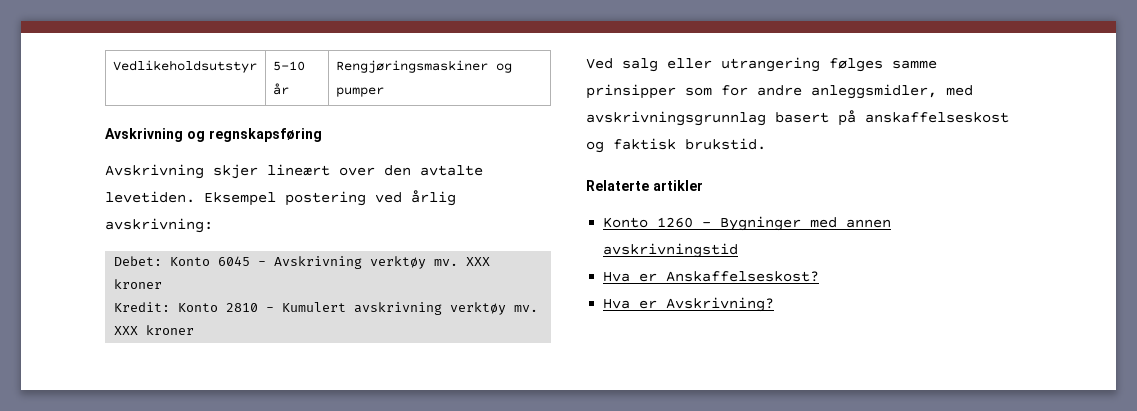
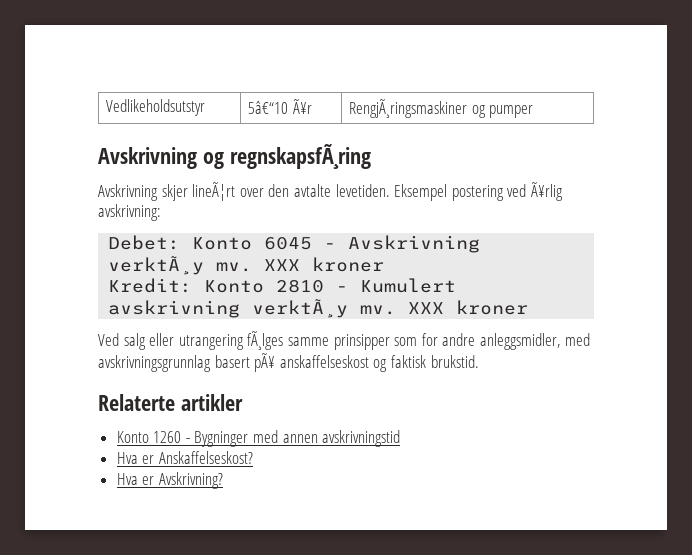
[272,61,305,71] [272,83,289,95] [335,60,488,73] 5–10 år | Rengjøringsmaskiner -> [248,98,312,114] [349,98,468,118] 5â€“10 Ã¥r | RengjÃ¸ringsmaskiner
[208,128,322,142] regnskapsføring -> [229,144,371,169] regnskapsfÃ¸ring
[267,164,330,176] lineært -> [192,181,236,201] lineÃ¦rt
[411,190,456,206] årlig -> [530,181,563,201] Ã¥rlig
[370,256,427,269] verktøy -> [108,256,205,275] verktÃ¸y
[450,302,507,315] verktøy -> [252,299,349,318] verktÃ¸y
[829,58,883,72] følges -> [247,330,284,350] fÃ¸lges
[838,110,856,126] på -> [254,352,276,372] pÃ¥

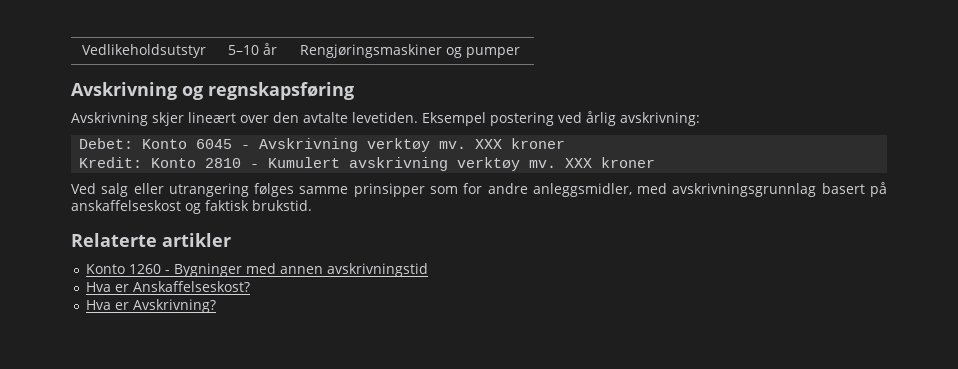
[248,98,312,114] [349,98,468,118] 5â€“10 Ã¥r | RengjÃ¸ringsmaskiner -> [227,43,277,55] [299,44,442,58] 5–10 år | Rengjøringsmaskiner
[229,144,371,169] regnskapsfÃ¸ring -> [208,82,354,100] regnskapsføring
[192,181,236,201] lineÃ¦rt -> [188,112,236,123] lineært
[530,181,563,201] Ã¥rlig -> [586,111,616,126] årlig
[108,256,205,275] verktÃ¸y -> [367,138,431,152] verktøy
[252,299,349,318] verktÃ¸y -> [457,157,521,171] verktøy
[247,330,284,350] fÃ¸lges -> [254,183,295,197] følges
[254,352,276,372] pÃ¥ -> [870,182,888,197] på

